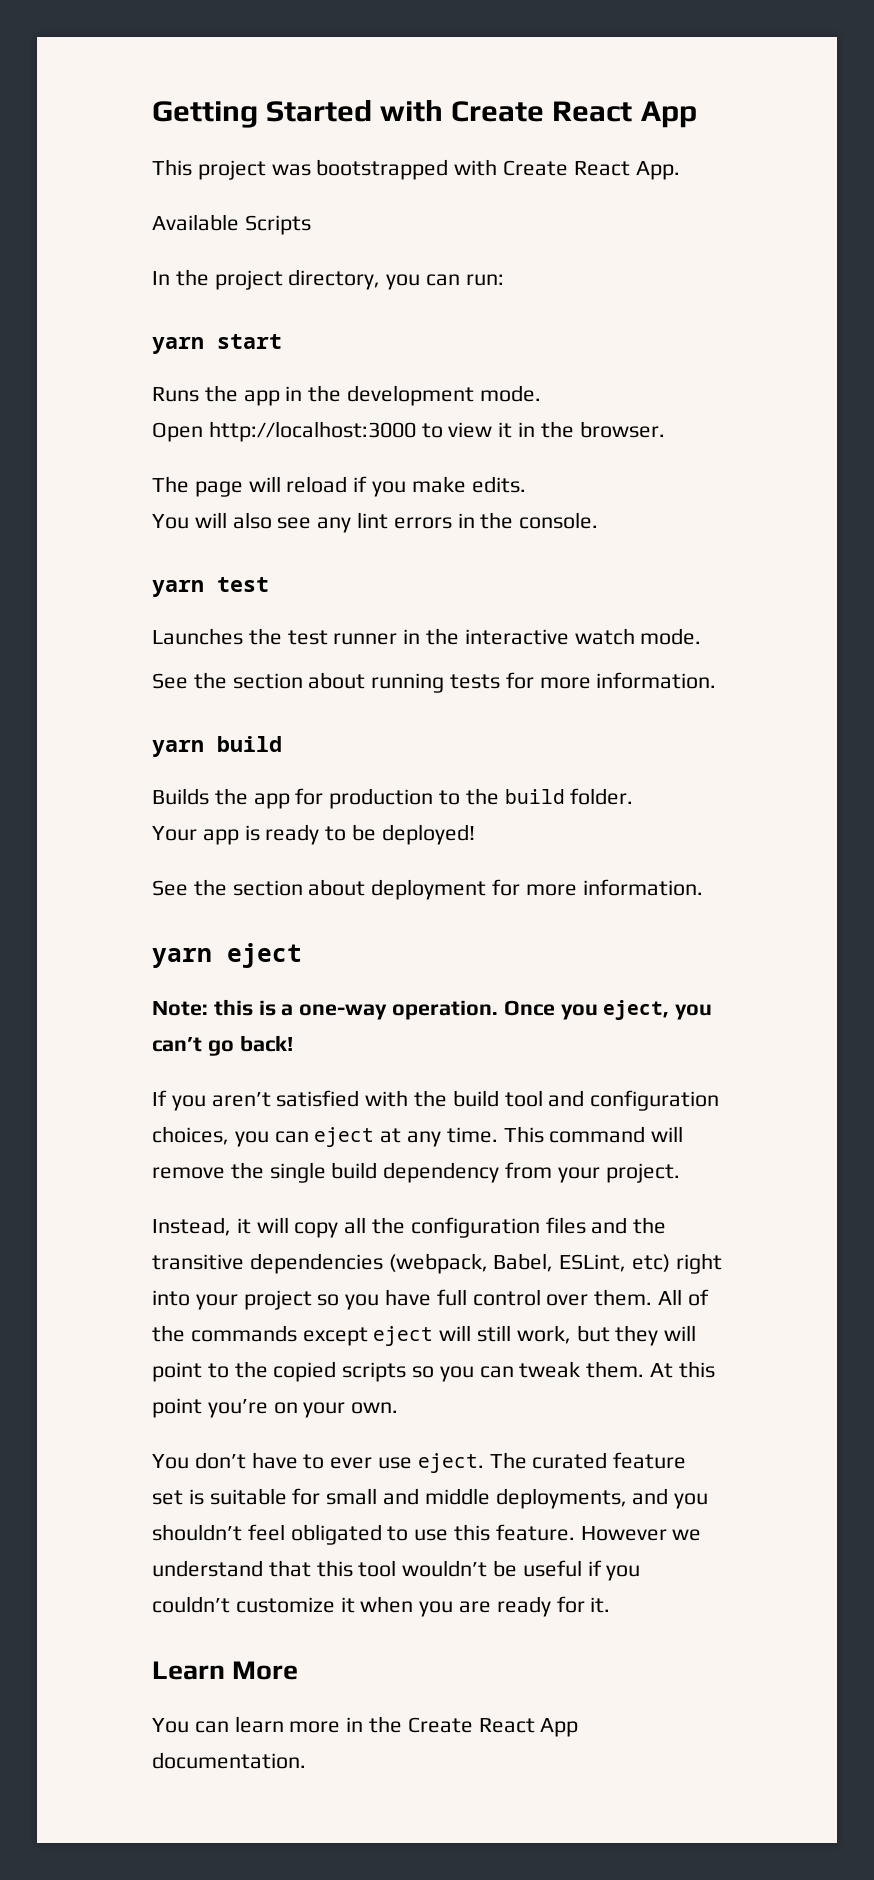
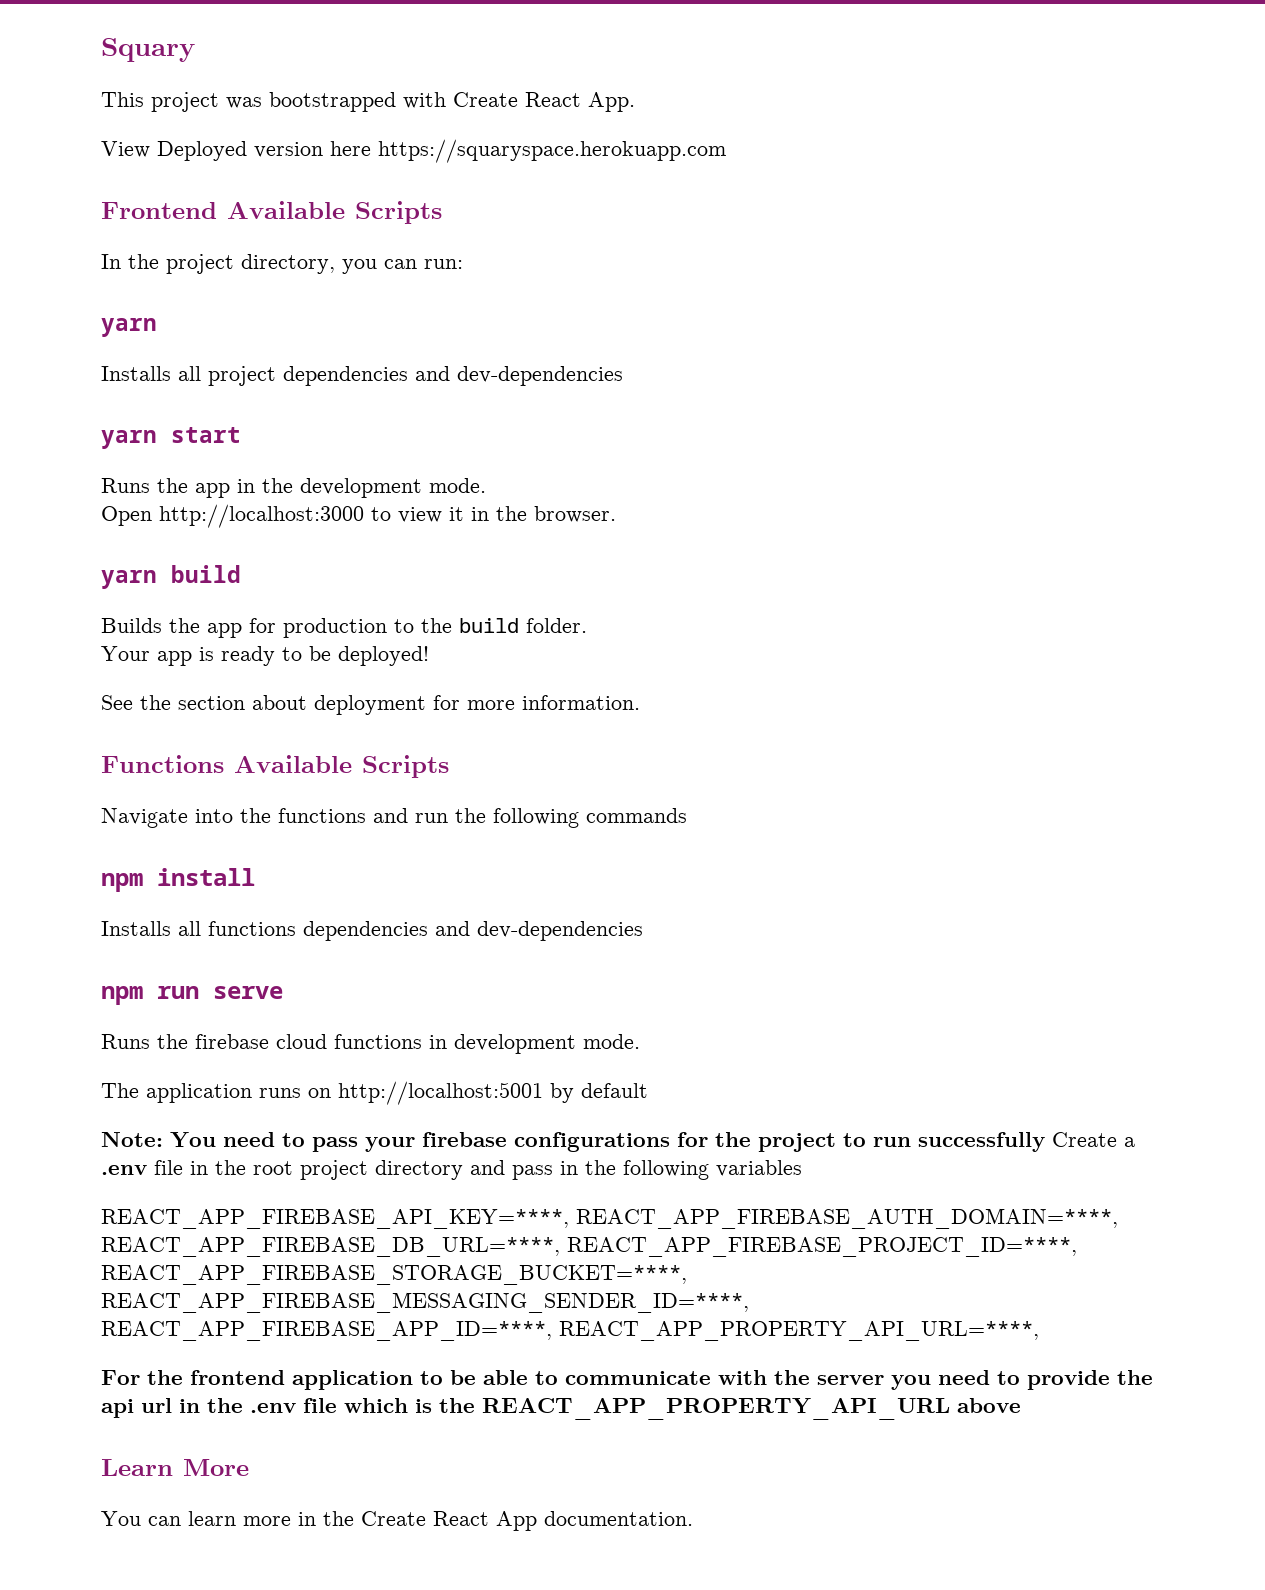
[152,100,697,128] Getting Started with Create React App -> [101,38,195,62] Squary
(680, 170) none -> [101,139,726,163] [101,202,217,219] View Deployed version here https://squaryspace.herokuapp.com // Frontend
(204, 345) none -> [101,366,623,386] [101,430,157,449] // Installs all project dependencies and dev-dependencies // yarn
[152,476,526,497] [152,512,599,533] [152,577,269,597] [152,628,702,645] [152,672,717,693] // The page will reload if you make edits. // You will also see any lint errors in the console. // yarn test // Launches the test runner in the interactive watch mode. // See the section about running tests for more information. -> (616, 514) none
[152,943,302,968] [152,999,713,1020] [152,1035,293,1056] [152,1090,720,1111] [152,1126,684,1147] [152,1162,680,1183] [152,1217,667,1238] [152,1253,722,1274] [152,1289,709,1310] [152,1325,697,1346] [152,1361,715,1382] [152,1398,399,1418] [152,1452,687,1473] [152,1488,709,1509] [152,1524,702,1545] [152,1560,641,1581] [152,1596,611,1617] yarn eject // Note: this is a one-way operation. Once you eject, you can’t go back! // If you aren’t satisfied with the build tool and configuration choices, you can eject at any time. This command will remove the single build dependency from your project. // Instead, it will copy all the configuration files and the transitive dependencies (webpack, Babel, ESLint, etc) right into your project so you have full control over them. All of the commands except eject will still work, but they will point to the copied scripts so you can tweak them. At this point you’re on your own. // You don’t have to ever use eject. The curated feature set is suitable for small and middle deployments, and you shouldn’t feel obligated to use this feature. However we understand that this tool wouldn’t be useful if you couldn’t customize it when you are ready for it. -> [101,755,449,778] [101,808,687,828] [101,868,255,892] [101,921,643,941] [101,986,283,1005] [101,1034,640,1054] [101,1081,648,1105] [101,1132,1135,1152] [101,1160,802,1180] [101,1208,1118,1229] [101,1237,1077,1257] [101,1265,687,1285] [101,1292,749,1313] [101,1321,1039,1341] [101,1370,1153,1390] [101,1398,1021,1420] Functions Available Scripts // Navigate into the functions and run the following commands // npm install // Installs all functions dependencies and dev-dependencies // npm run serve // Runs the firebase cloud functions in development mode. // The application runs on http://localhost:5001 by default // Note: You need to pass your firebase configurations for the project to run successfully Create a .env file in the root project directory and pass in the following variables // REACT_APP_FIREBASE_API_KEY=****, REACT_APP_FIREBASE_AUTH_DOMAIN=****, REACT_APP_FIREBASE_DB_URL=****, REACT_APP_FIREBASE_PROJECT_ID=****, REACT_APP_FIREBASE_STORAGE_BUCKET=****, REACT_APP_FIREBASE_MESSAGING_SENDER_ID=****, REACT_APP_FIREBASE_APP_ID=****, REACT_APP_PROPERTY_API_URL=****, // For the frontend application to be able to communicate with the server you need to provide the api url in the .env file which is the REACT_APP_PROPERTY_API_URL above

